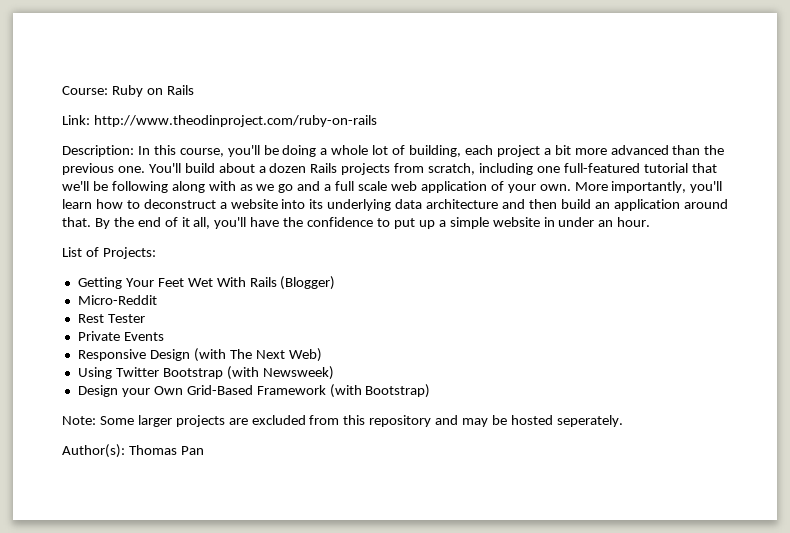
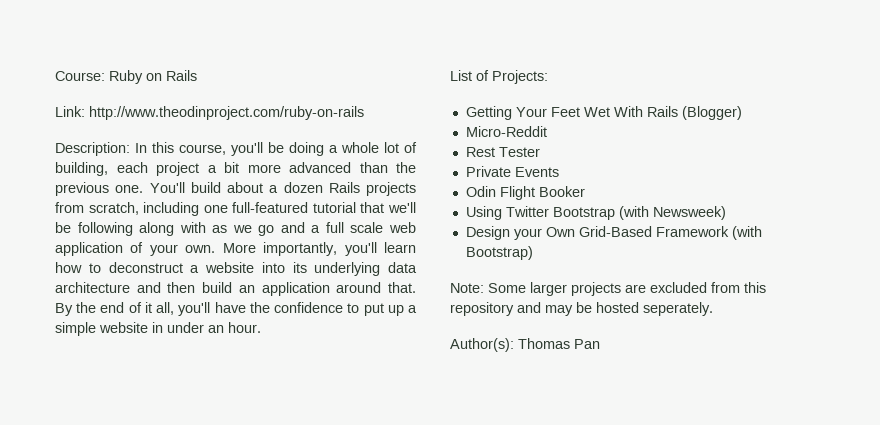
[77,348,322,362] Responsive Design (with The Next Web) -> [465,186,585,200] Odin Flight Booker

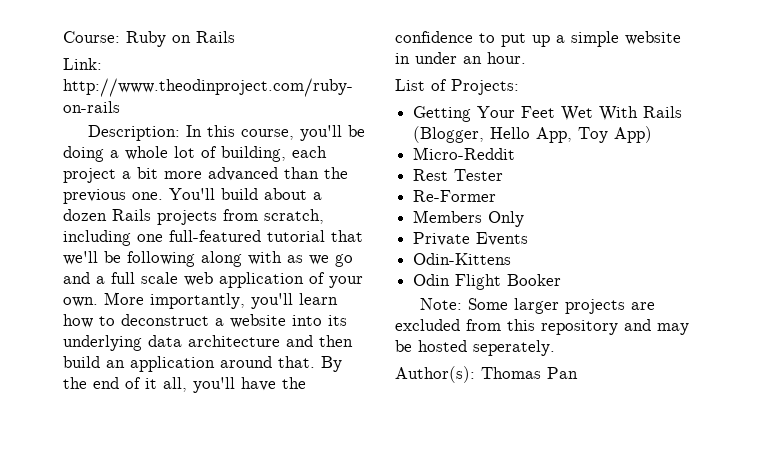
[681,106,742,120] (Blogger) -> [413,126,653,143] (Blogger, Hello App, Toy App)
(540, 152) none -> [413,190,497,202] [413,210,525,227] // Re-Former // Members Only
(559, 172) none -> [413,253,512,265] // Odin-Kittens
[465,206,726,220] [465,226,762,240] [465,246,533,260] // Using Twitter Bootstrap (with Newsweek) // Design your Own Grid-Based Framework (with Bootstrap) -> (562, 280) none

